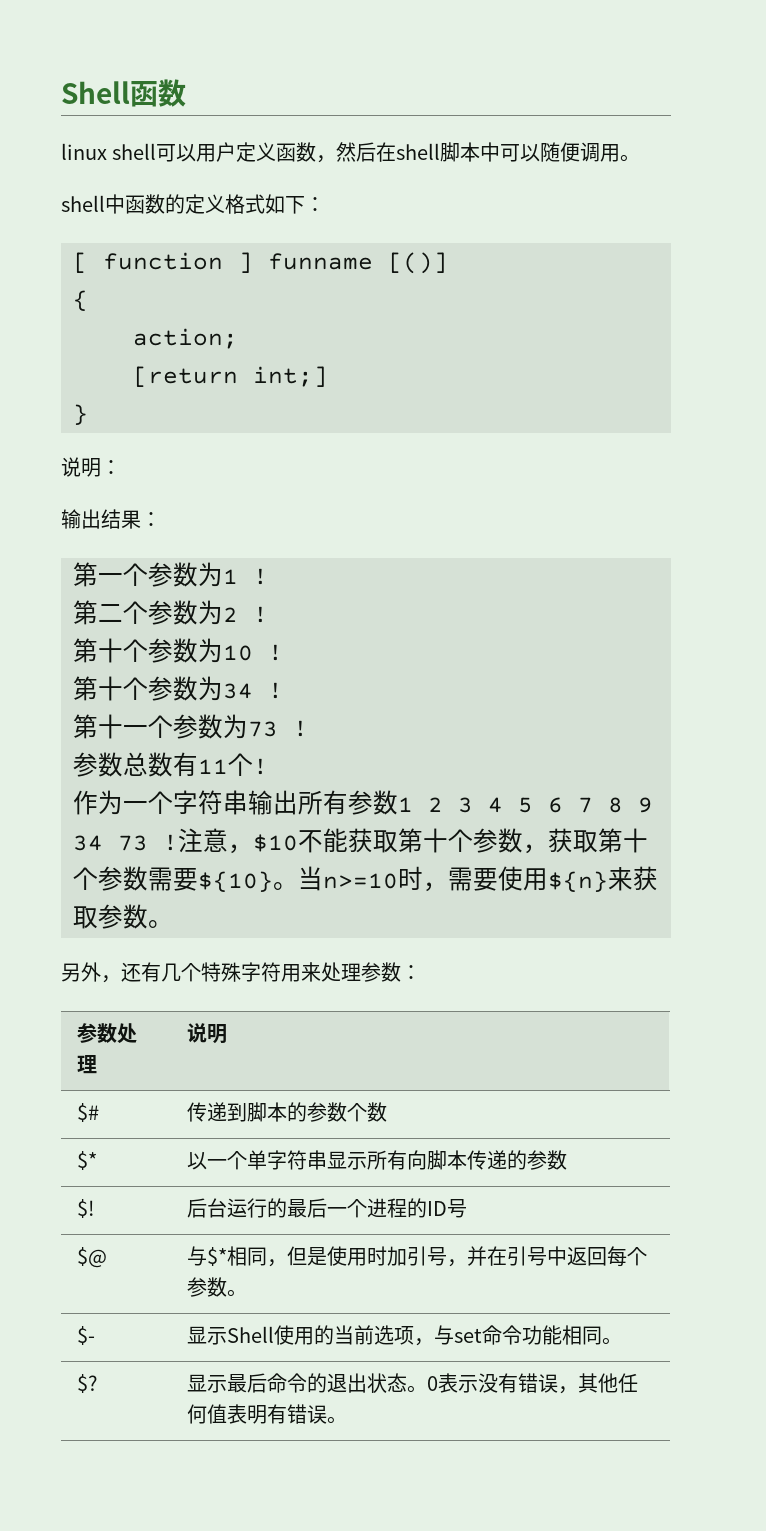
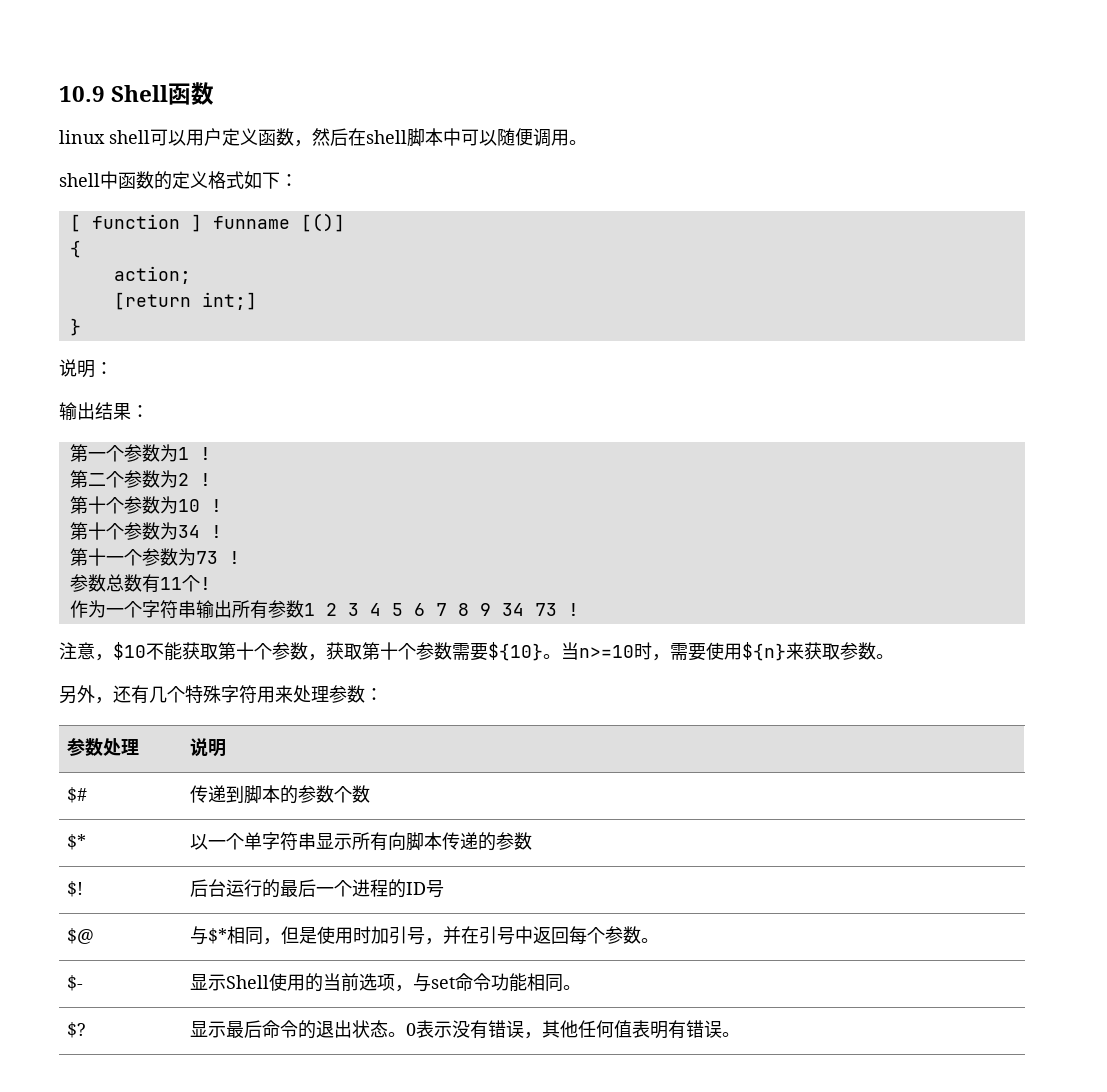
(61, 92) none -> [59,86,105,102] 10.9
(178, 842) none -> (579, 609) //

